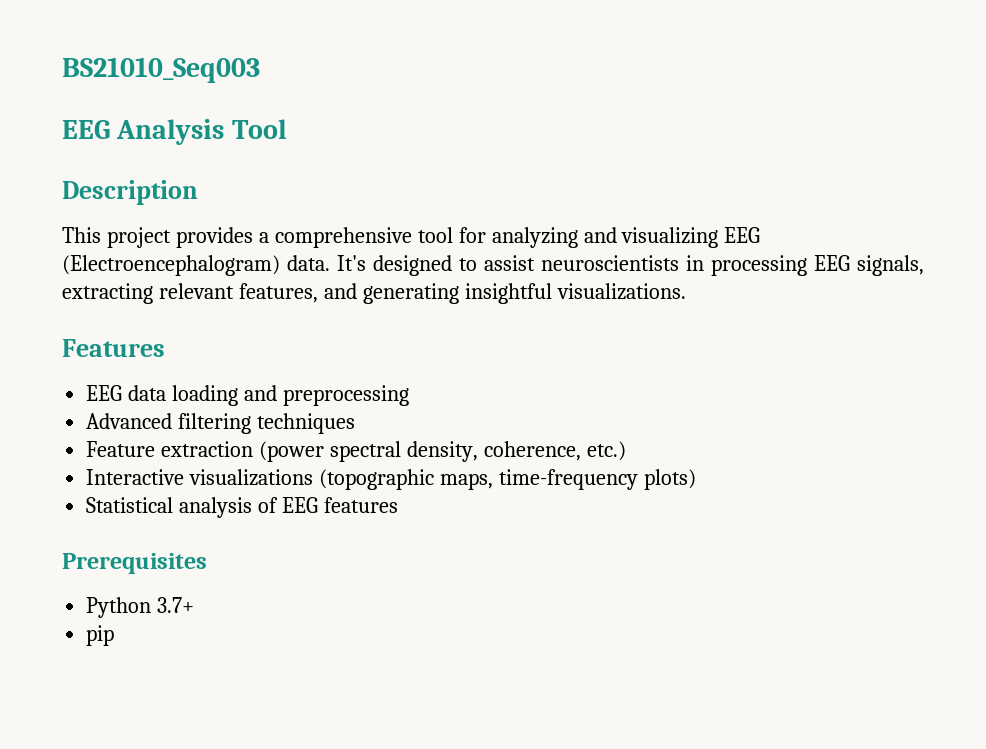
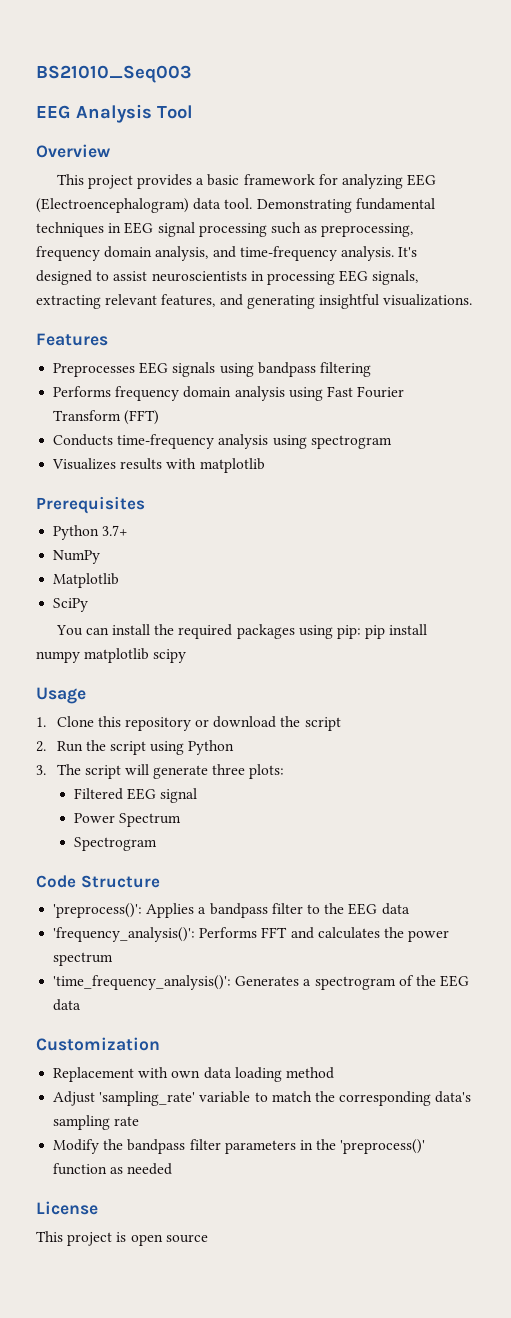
[62,180,198,205] Description -> [36,144,110,158] Overview
[274,227,761,248] [62,255,330,276] comprehensive tool for analyzing and visualizing EEG (Electroencephalogram) data. -> [207,174,437,189] [36,198,435,213] [36,222,414,237] [36,246,394,261] basic framework for analyzing EEG (Electroencephalogram) data tool. Demonstrating fundamental techniques in EEG signal processing such as preprocessing, frequency domain analysis, and time-frequency analysis.
[86,385,409,406] [86,413,356,434] [86,441,626,462] [86,469,696,490] [86,497,398,518] [62,553,207,574] [86,597,195,618] [86,625,115,646] EEG data loading and preprocessing // Advanced filtering techniques // Feature extraction (power spectral density, coherence, etc.) // Interactive visualizations (topographic maps, time-frequency plots) // Statistical analysis of EEG features // Prerequisites // Python 3.7+ // pip -> [53,362,371,377] [53,386,405,401] [53,410,160,425] [53,434,392,449] [52,458,265,473] [36,496,145,514] [53,525,129,540] [53,550,101,564] [53,573,120,588] [53,598,89,612] [55,624,428,639] [36,648,187,663] [36,687,86,704] [36,716,341,731] [36,740,235,755] [36,764,285,779] [73,788,197,803] [73,813,181,827] [73,837,157,851] [36,875,160,888] [53,903,410,918] [53,927,450,942] [53,952,114,966] [53,975,470,990] [53,999,82,1011] [36,1037,160,1051] [53,1067,334,1082] [53,1091,472,1106] [53,1115,140,1130] [53,1139,426,1154] [53,1163,173,1175] [36,1201,98,1215] [36,1231,208,1246] Preprocesses EEG signals using bandpass filtering // Performs frequency domain analysis using Fast Fourier Transform (FFT) // Conducts time-frequency analysis using spectrogram // Visualizes results with matplotlib // Prerequisites // Python 3.7+ // NumPy // Matplotlib // SciPy // You can install the required packages using pip: pip install numpy matplotlib scipy // Usage // 1. Clone this repository or download the script // 2. Run the script using Python // 3. The script will generate three plots: // Filtered EEG signal // Power Spectrum // Spectrogram // Code Structure // 'preprocess()': Applies a bandpass filter to the EEG data // 'frequency_analysis()': Performs FFT and calculates the power spectrum // 'time_frequency_analysis()': Generates a spectrogram of the EEG data // Customization // Replacement with own data loading method // Adjust 'sampling_rate' variable to match the corresponding data's sampling rate // Modify the bandpass filter parameters in the 'preprocess()' function as needed // License // This project is open source

